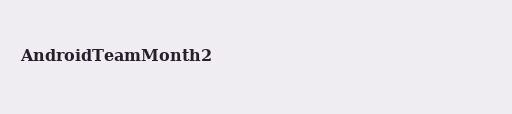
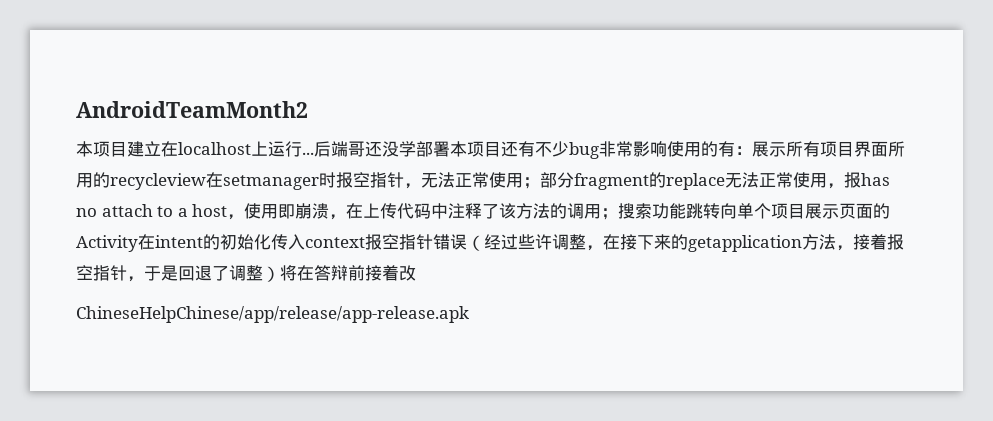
(212, 55) none -> [76,141,905,159] [76,172,890,190] [76,203,891,220] [76,234,904,252] [76,265,416,282] [76,306,469,323] // 本项目建立在localhost上运行...后端哥还没学部署本项目还有不少bug非常影响使用的有：展示所有项目界面所用的recycleview在setmanager时报空指针，无法正常使用；部分fragment的replace无法正常使用，报has no attach to a host，使用即崩溃，在上传代码中注释了该方法的调用；搜索功能跳转向单个项目展示页面的Activity在intent的初始化传入context报空指针错误（经过些许调整，在接下来的getapplication方法，接着报空指针，于是回退了调整）将在答辩前接着改 // ChineseHelpChinese/app/release/app-release.apk

